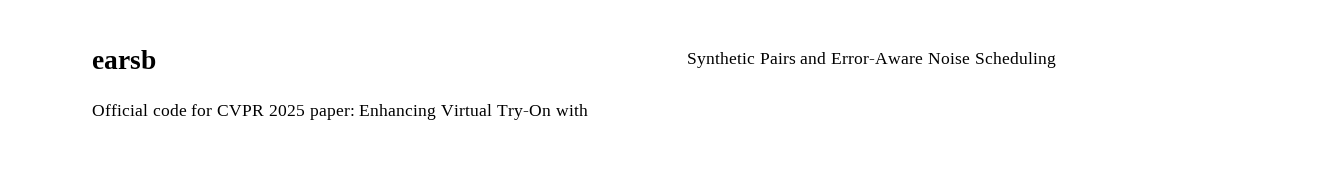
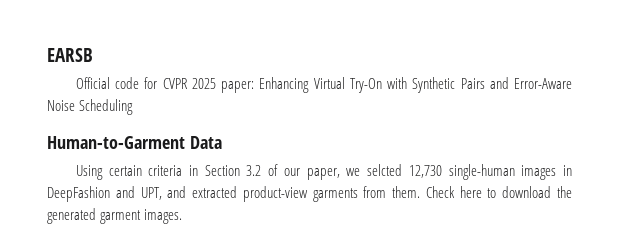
[92,50,156,69] earsb -> [47,48,93,62] EARSB
(1056, 60) none -> [47,136,222,149] [75,164,572,180] [47,186,572,202] [47,208,183,224] // Human-to-Garment Data // Using certain criteria in Section 3.2 of our paper, we selcted 12,730 single-human images in DeepFashion and UPT, and extracted product-view garments from them. Check here to download the generated garment images.

